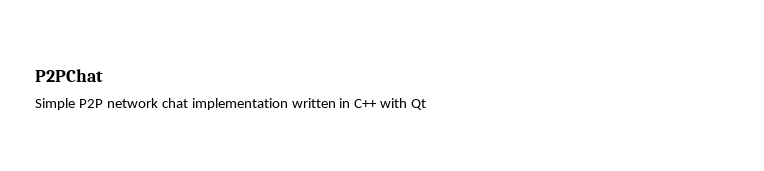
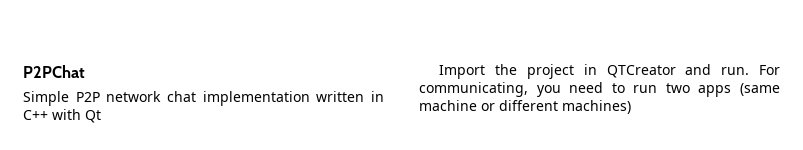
(427, 104) none -> [439,64,780,79] [419,82,780,97] [419,100,631,114] // Import the project in QTCreator and run. For communicating, you need to run two apps (same machine or different machines)

